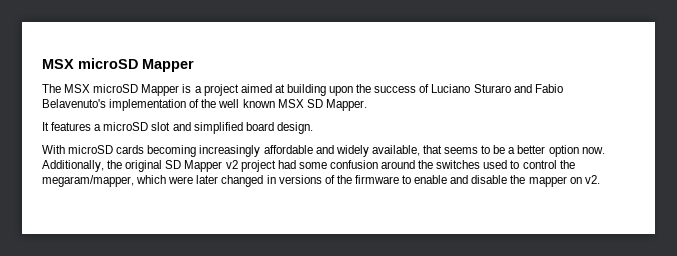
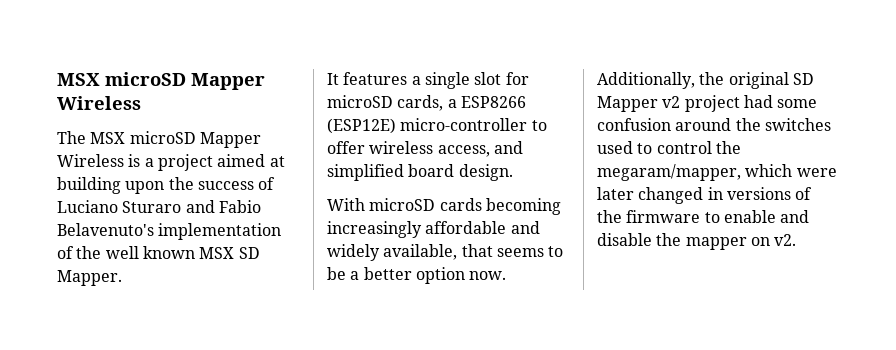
[42,58,194,72] MSX microSD Mapper -> [57,72,265,90] [57,96,141,110] MSX microSD Mapper Wireless
(180, 90) none -> [57,154,124,167] Wireless
[103,122,171,131] microSD slot -> [424,72,529,89] [327,95,526,111] [327,118,547,134] [327,141,490,157] single slot for microSD cards, a ESP8266 (ESP12E) micro-controller to offer wireless access,

